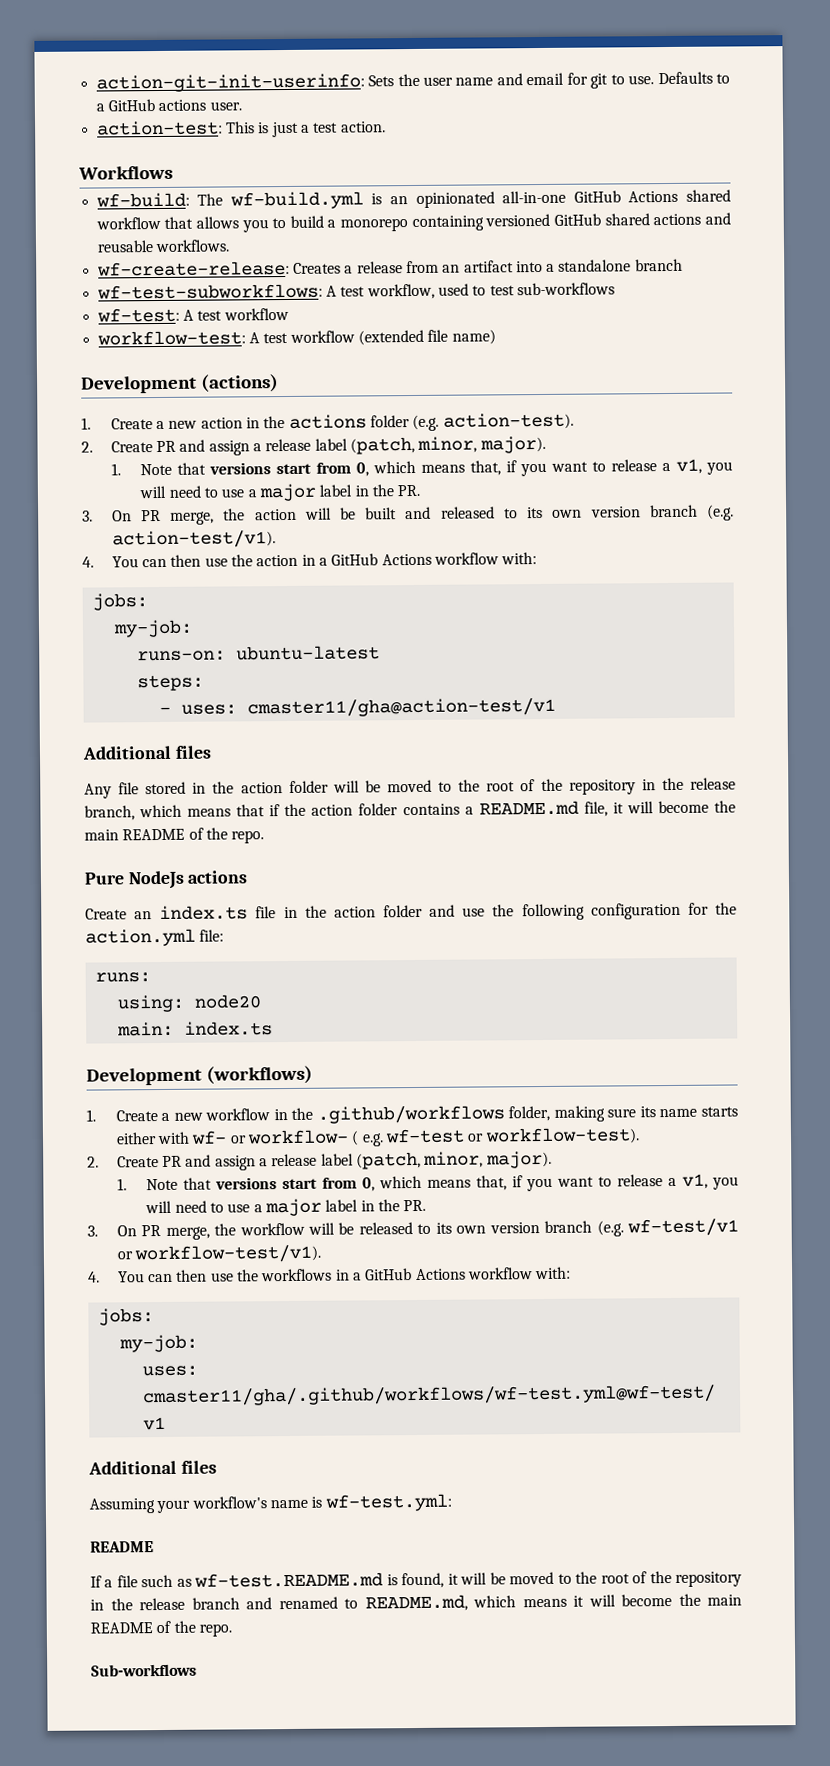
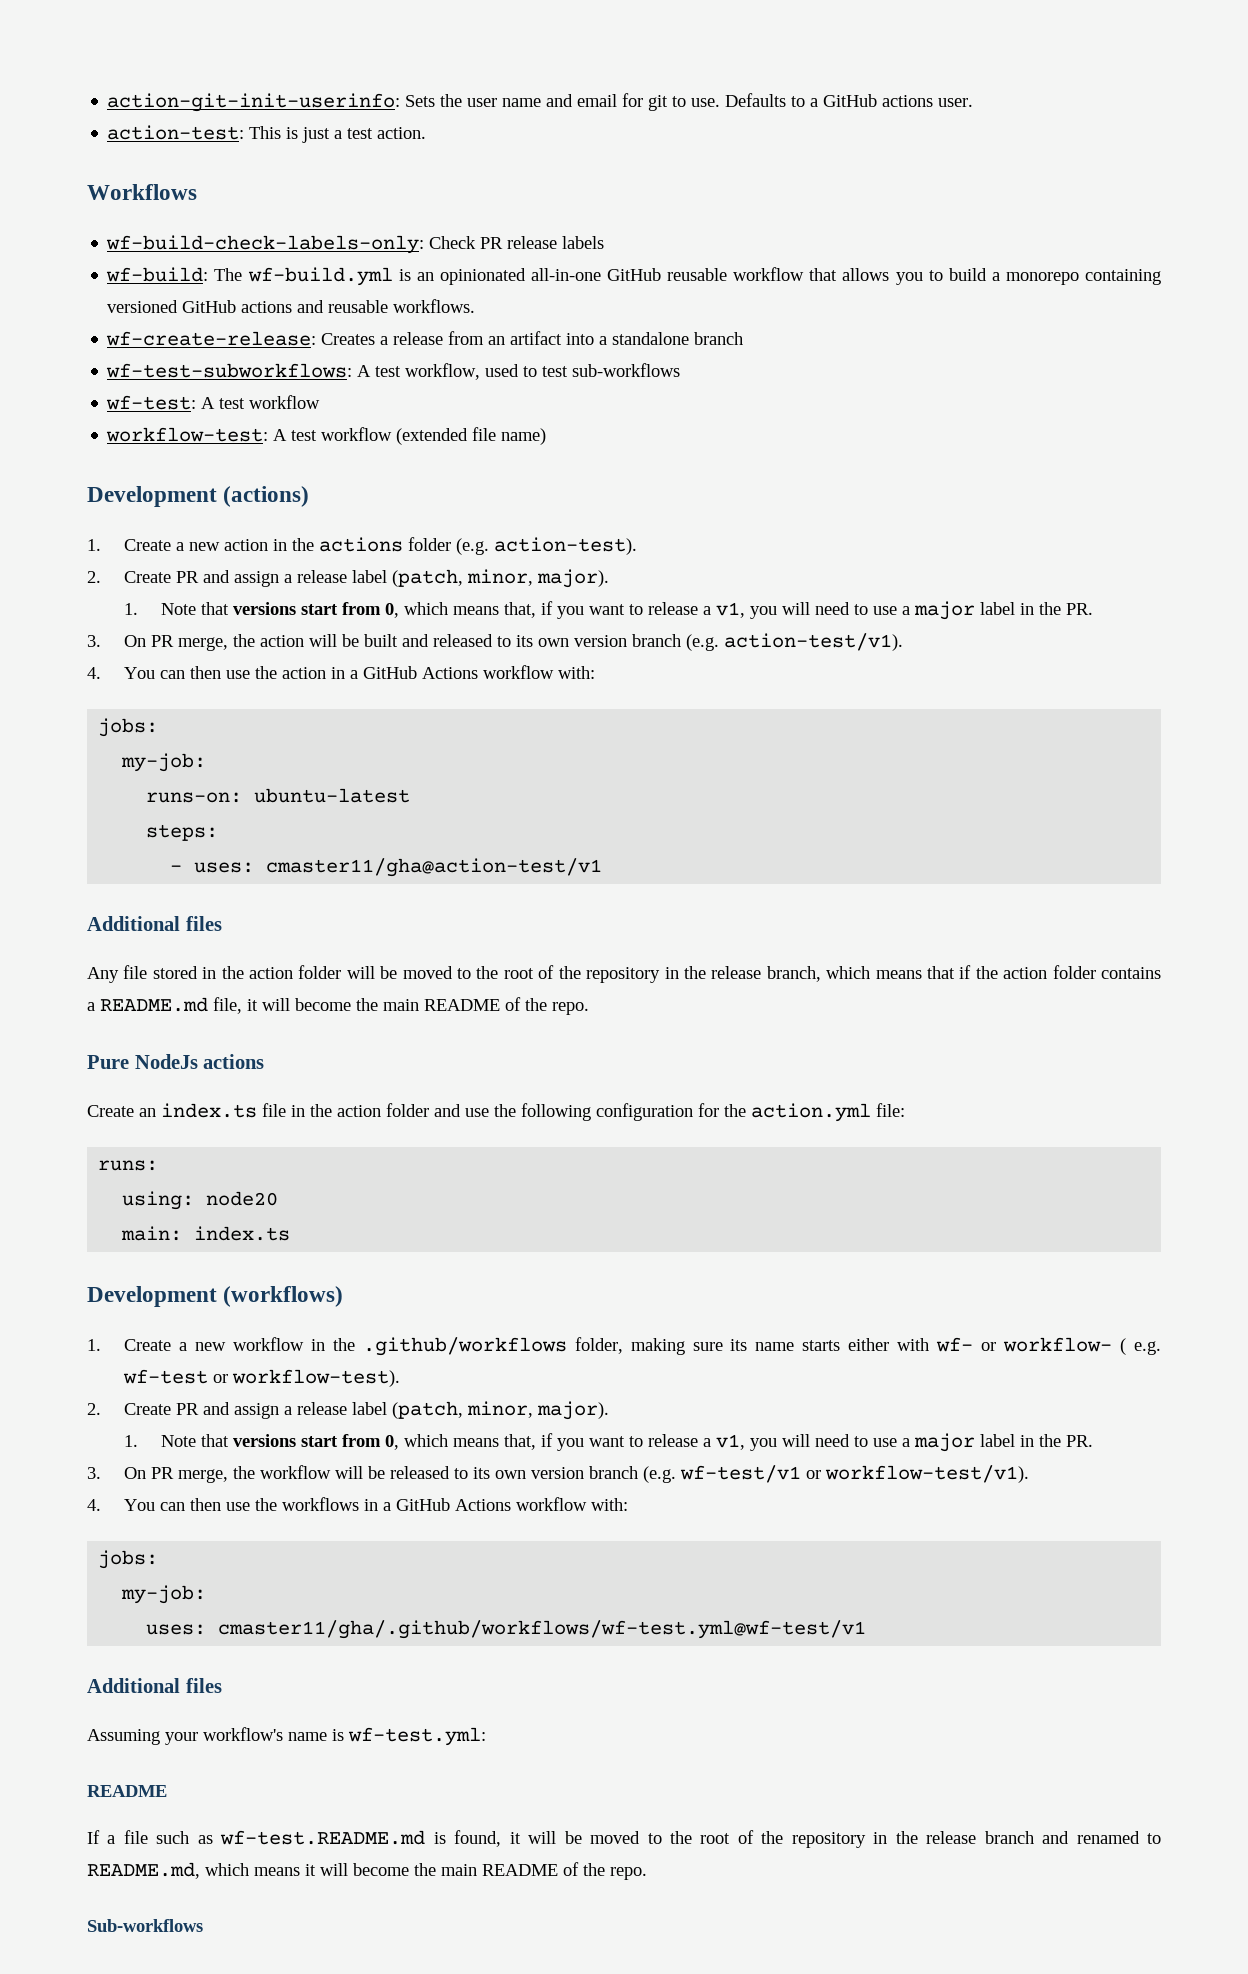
(173, 172) none -> [106,235,605,254] // wf-build-check-labels-only: Check PR release labels
[628,189,732,203] Actions shared -> [667,268,728,281] reusable
[604,213,650,226] shared -> (237, 306) none

